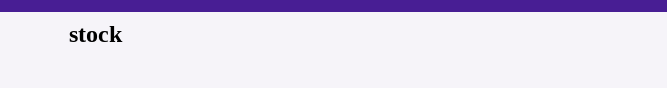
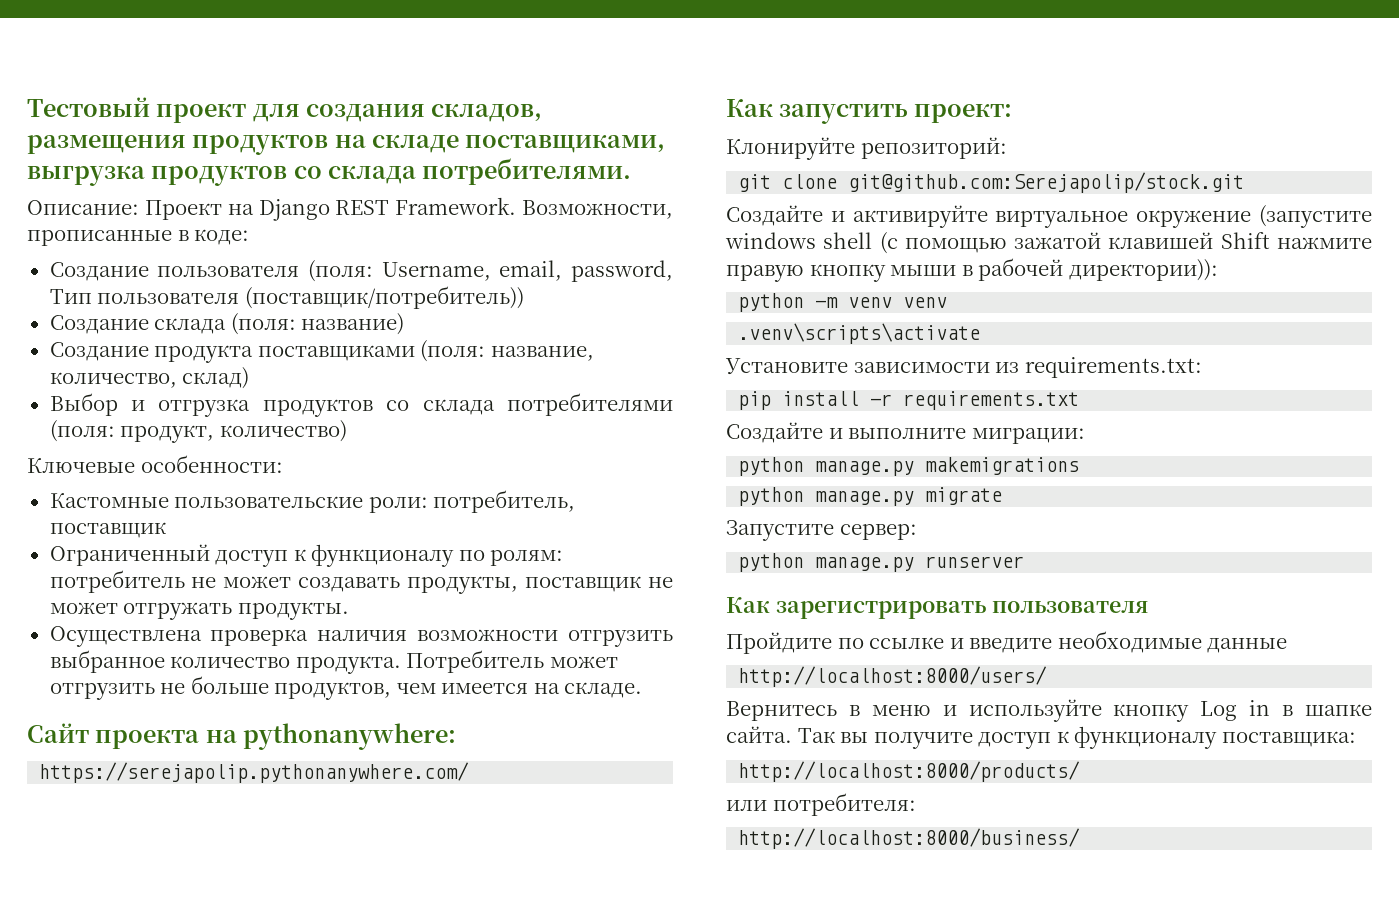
[69,26,123,42] stock -> [27,97,543,123] [27,135,666,155] [27,158,632,186] [27,197,673,221] [27,229,250,246] [49,260,673,282] [49,286,524,309] [49,313,405,335] [49,340,594,363] [49,367,250,389] [49,393,673,417] [49,420,347,443] [27,455,283,473] [49,490,576,513] [49,522,166,538] [49,544,564,567] [49,570,673,594] [49,602,349,620] [49,626,674,647] [49,650,618,674] [49,676,643,700] [27,723,457,750] [39,762,470,783] [726,99,1012,124] [726,137,1007,160] [738,172,1245,193] [726,205,1372,228] [725,232,1372,254] [726,258,1218,282] [738,293,948,312] [738,323,981,344] [725,357,1202,378] [738,391,1080,410] [726,422,1085,444] [738,457,1080,476] [738,487,1003,506] [726,520,917,541] [738,553,1025,572] [726,597,1148,619] [726,631,1288,654] [738,666,1048,687] [726,699,1372,722] [726,726,1356,749] [738,761,1081,782] [726,793,916,816] [738,828,1081,849] Тестовый проект для создания складов, размещения продуктов на складе поставщиками, выгрузка продуктов со склада потребителями. // Описание: Проект на Django REST Framework. Возможности, прописанные в коде: // Создание пользователя (поля: Username, email, password, Тип пользователя (поставщик/потребитель)) // Создание склада (поля: название) // Создание продукта поставщиками (поля: название, количество, склад) // Выбор и отгрузка продуктов со склада потребителями (поля: продукт, количество) // Ключевые особенности: // Кастомные пользовательские роли: потребитель, поставщик // Ограниченный доступ к функционалу по ролям: потребитель не может создавать продукты, поставщик не может отгружать продукты. // Осуществлена проверка наличия возможности отгрузить выбранное количество продукта. Потребитель может отгрузить не больше продуктов, чем имеется на складе. // Сайт проекта на pythonanywhere: // https://serejapolip.pythonanywhere.com/ // Как запустить проект: // Клонируйте репозиторий: // git clone git@github.com:Serejapolip/stock.git // Создайте и активируйте виртуальное окружение (запустите windows shell (с помощью зажатой клавишей Shift нажмите правую кнопку мыши в рабочей директории)): // python -m venv venv // .venv\scripts\activate // Установите зависимости из requirements.txt: // pip install -r requirements.txt // Создайте и выполните миграции: // python manage.py makemigrations // python manage.py migrate // Запустите сервер: // python manage.py runserver // Как зарегистрировать пользователя // Пройдите по ссылке и введите необходимые данные // http://localhost:8000/users/ // Вернитесь в меню и используйте кнопку Log in в шапке сайта. Так вы получите доступ к функционалу поставщика: // http://localhost:8000/products/ // или потребителя: // http://localhost:8000/business/

